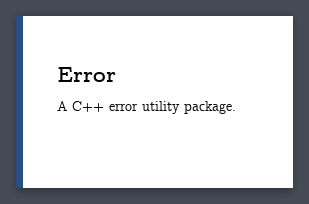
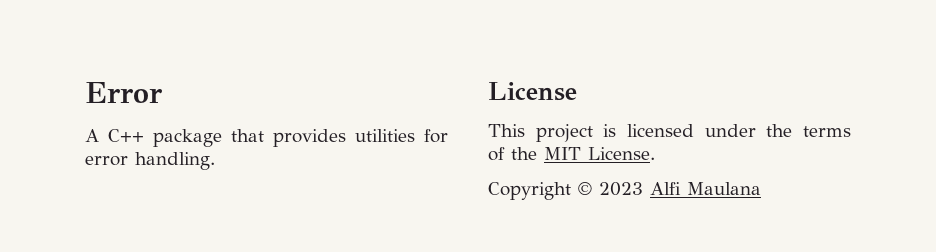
[109,101,236,114] error utility package. -> [153,129,448,147] [85,152,215,170] [488,82,577,101] [488,124,851,142] [488,147,655,161] [488,182,761,200] package that provides utilities for error handling. // License // This project is licensed under the terms of the MIT License. // Copyright © 2023 Alfi Maulana

